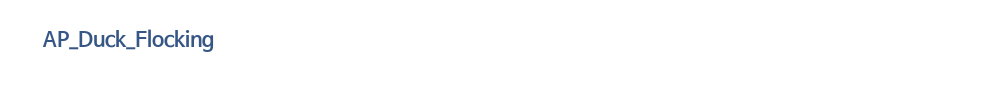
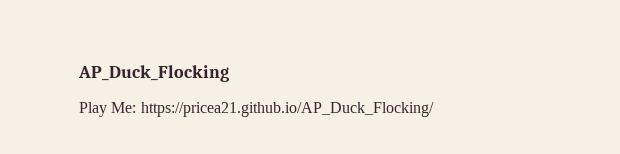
(214, 40) none -> [79,102,434,117] // Play Me: https://pricea21.github.io/AP_Duck_Flocking/

